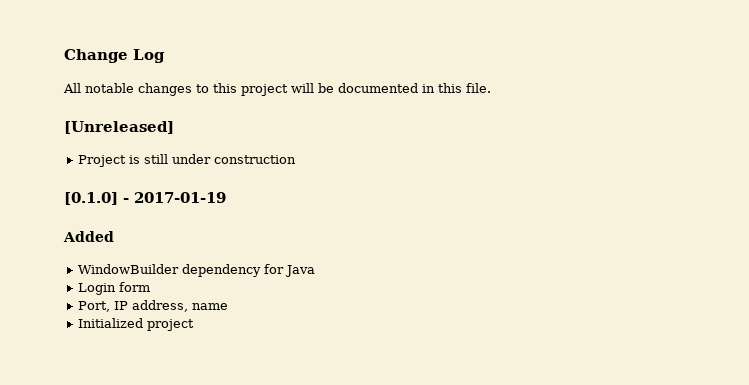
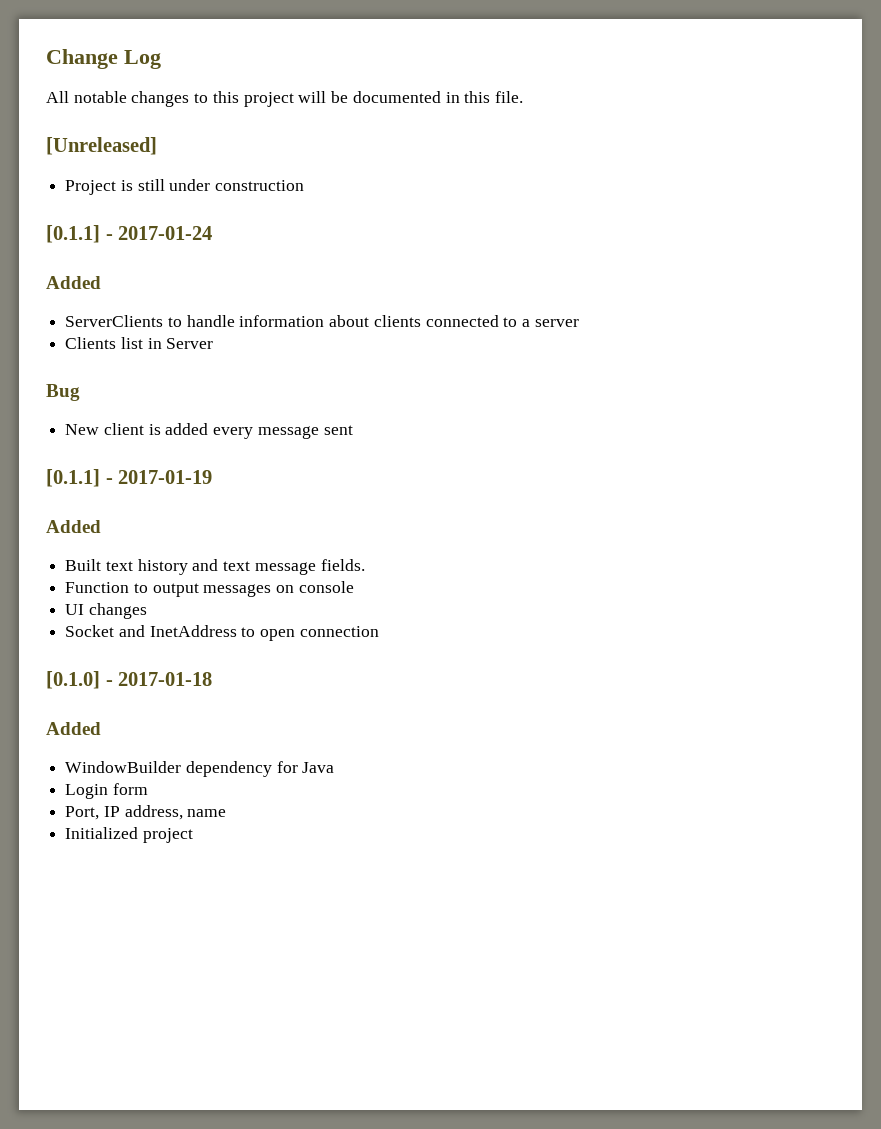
(297, 159) none -> [46,225,213,243] [46,276,101,289] [65,315,579,327] [65,337,214,349] [46,384,80,401] [65,423,353,439] [46,469,213,487] [46,520,101,533] [65,559,365,575] [65,581,354,597] [65,603,147,619] [65,625,379,641] // [0.1.1] - 2017-01-24 // Added // ServerClients to handle information about clients connected to a server // Clients list in Server // Bug // New client is added every message sent // [0.1.1] - 2017-01-19 // Added // Built text history and text message fields. // Function to output messages on console // UI changes // Socket and InetAddress to open connection
[134,192,226,203] 2017-01-19 -> [118,672,213,686] 2017-01-18

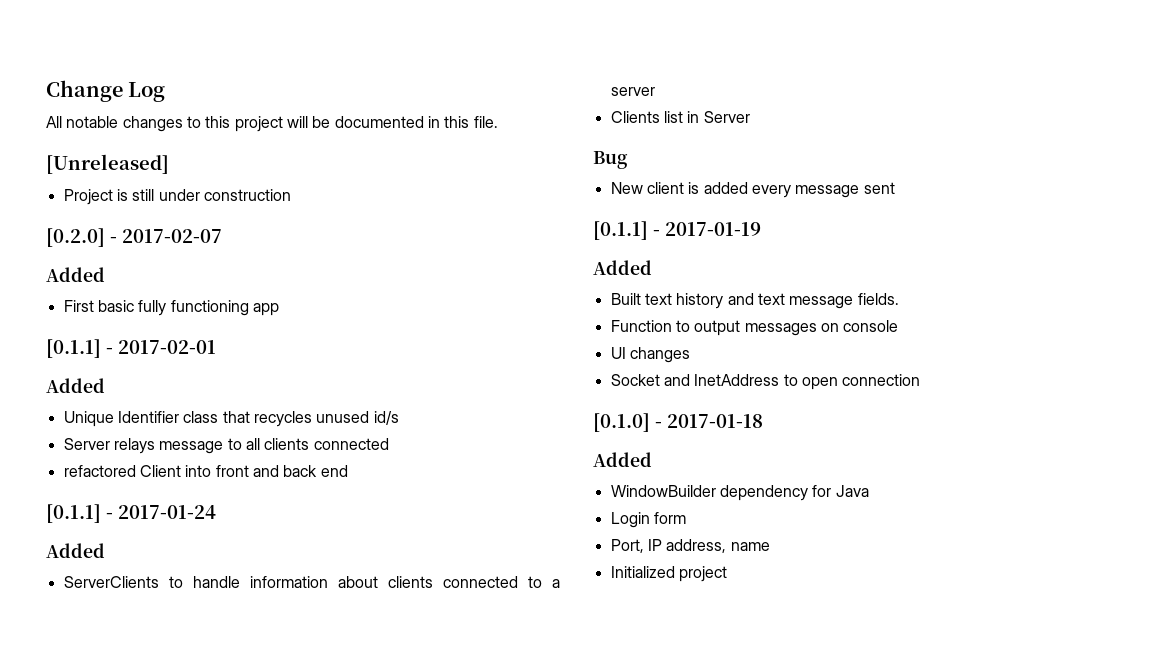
(305, 185) none -> [46,228,222,247] [46,267,105,282] [63,300,279,316] [46,339,216,358] [46,378,105,393] [63,411,399,427] [63,438,389,454] [63,465,348,477] // [0.2.0] - 2017-02-07 // Added // First basic fully functioning app // [0.1.1] - 2017-02-01 // Added // Unique Identifier class that recycles unused id/s // Server relays message to all clients connected // refactored Client into front and back end

